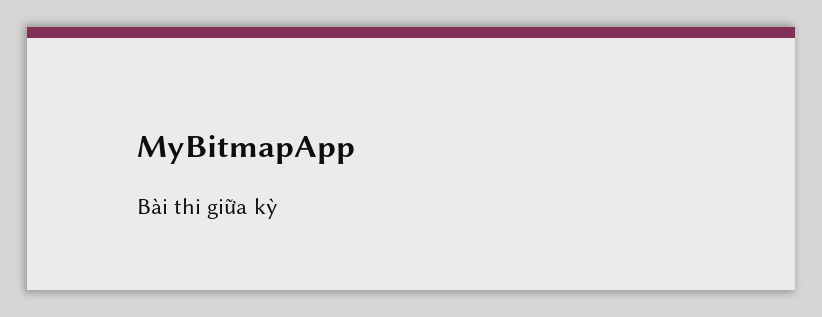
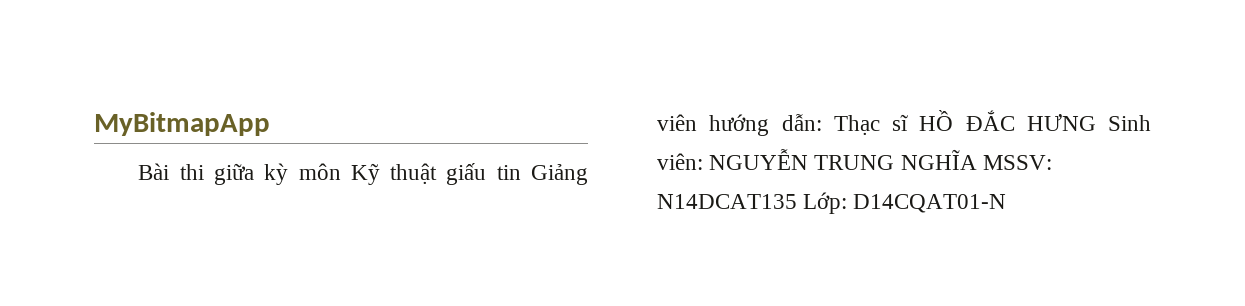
(278, 208) none -> [298,163,588,185] [657,110,1151,136] [657,149,1052,170] [657,192,1007,214] môn Kỹ thuật giấu tin Giảng viên hướng dẫn: Thạc sĩ HỒ ĐẮC HƯNG Sinh viên: NGUYỄN TRUNG NGHĨA MSSV: N14DCAT135 Lớp: D14CQAT01-N

